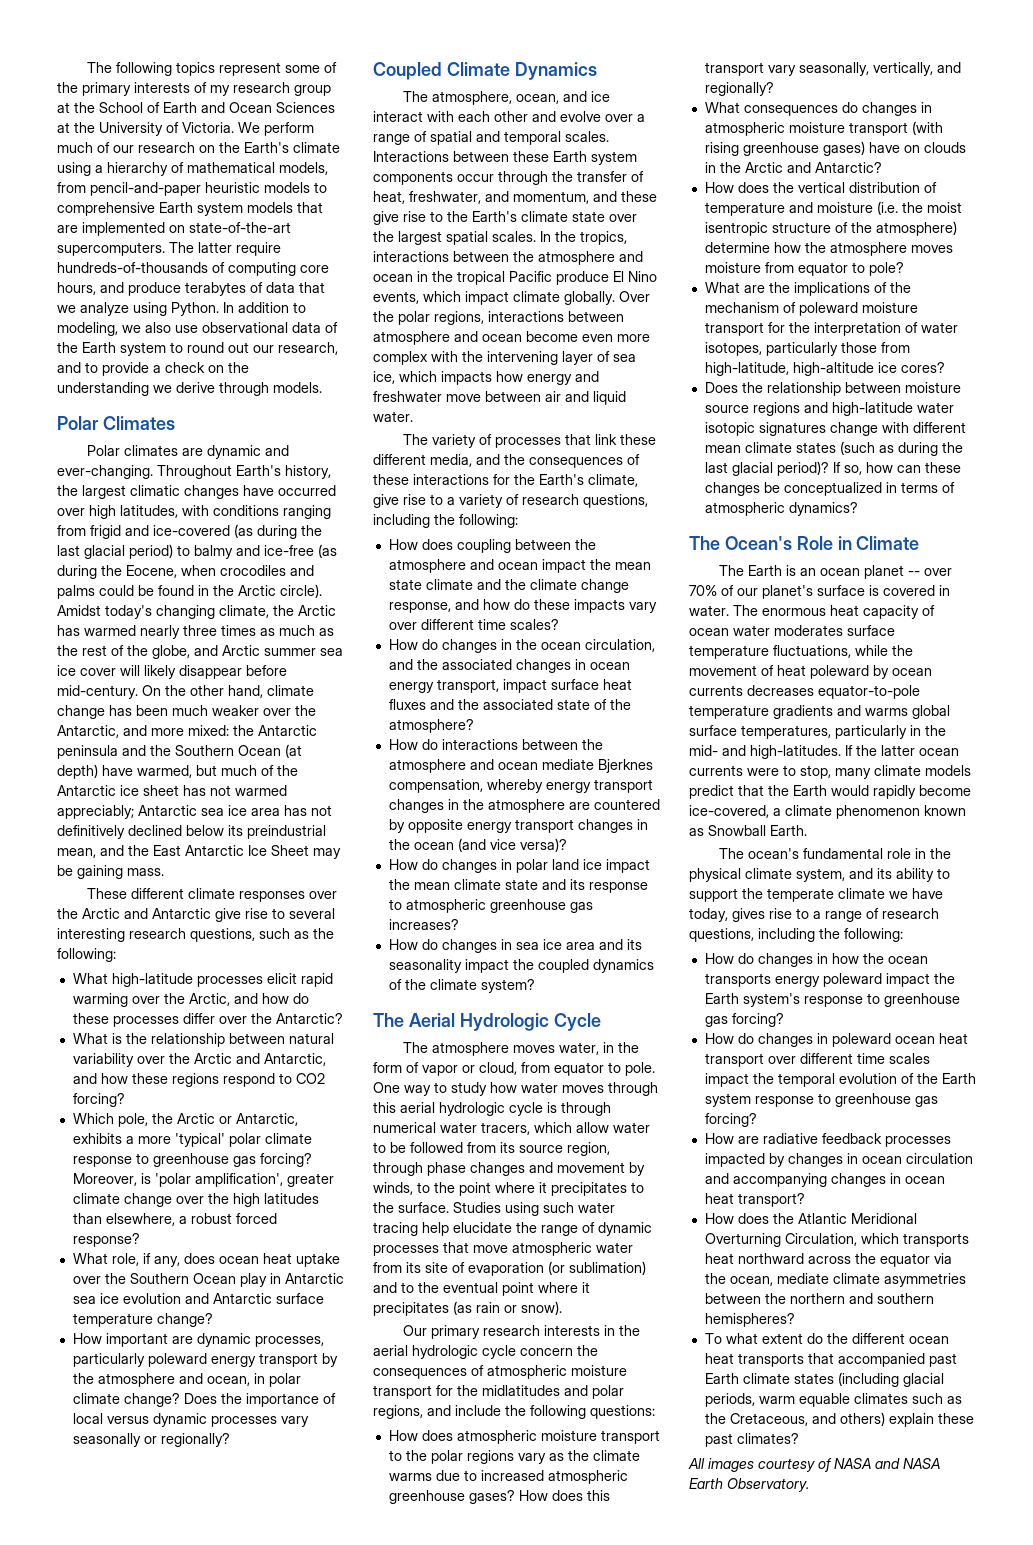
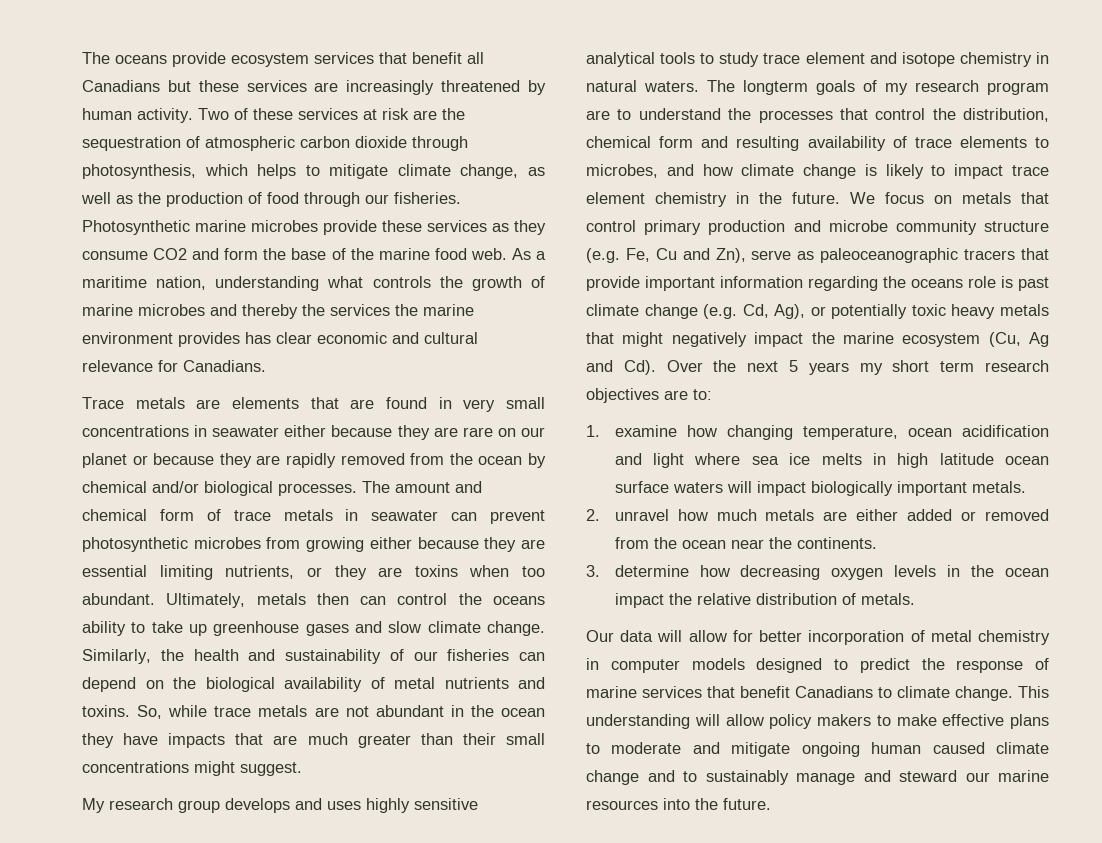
[86,62,337,76] [57,82,331,96] [57,102,335,113] [57,122,314,136] [57,142,340,153] [57,162,328,176] [57,182,327,196] [57,202,323,216] [57,222,291,236] [57,242,281,256] [57,262,329,276] [57,282,325,296] [57,302,306,316] [57,322,338,336] [57,342,338,356] [57,362,249,376] [57,382,322,396] [57,416,175,430] [86,445,289,459] [57,465,331,479] [57,485,336,499] [57,505,331,519] [57,524,322,539] [57,544,337,559] [57,565,314,579] [57,584,322,599] [57,605,336,619] [57,625,334,639] [57,645,343,659] [57,665,287,679] [57,685,314,699] [57,705,316,719] [57,725,317,738] [57,744,302,759] [57,764,298,779] [57,785,287,796] [57,805,332,819] [57,825,326,839] [57,845,341,859] [57,865,164,879] [86,888,337,902] [57,908,335,922] [57,928,334,942] [57,948,116,962] [72,973,333,987] [72,993,309,1007] [72,1013,343,1027] [72,1033,334,1047] [72,1053,326,1067] [72,1073,325,1087] [72,1093,125,1107] [72,1113,298,1127] [72,1133,312,1147] [72,1153,312,1167] [72,1173,334,1187] [72,1193,319,1207] [72,1213,277,1226] [72,1233,140,1247] [72,1253,340,1267] [72,1273,344,1287] [72,1293,324,1304] [72,1313,213,1327] [72,1333,324,1347] [72,1353,338,1367] [72,1373,301,1387] [72,1393,336,1407] [72,1413,309,1427] [72,1433,230,1447] [373,62,597,80] [402,91,610,105] [373,111,645,122] [373,131,609,145] [373,151,637,165] [373,171,644,185] [373,191,657,204] [373,211,637,225] [373,231,627,245] [373,251,643,265] [373,271,657,285] [373,291,650,305] [373,311,624,325] [373,331,650,345] [373,351,636,365] [373,371,599,385] [373,391,626,405] [373,411,413,422] [402,434,656,448] [373,454,640,468] [373,474,638,487] [373,494,648,508] [373,514,518,528] [388,539,596,553] [388,559,651,573] [388,579,629,593] [388,599,657,613] [388,619,559,630] [388,639,655,653] [388,659,630,673] [388,679,632,693] [388,699,631,710] [388,719,474,733] [388,739,603,750] [388,759,653,773] [388,779,653,793] [388,799,660,813] [388,819,648,833] [388,838,567,852] [388,859,650,873] [388,879,648,893] [388,899,593,913] [388,919,459,930] [388,939,642,953] [388,959,654,973] [388,979,535,993] [373,1013,601,1031] [402,1042,639,1056] [373,1062,655,1076] [373,1082,658,1096] [373,1102,611,1116] [373,1122,650,1135] [373,1142,610,1156] [373,1162,645,1176] [373,1182,644,1196] [373,1202,615,1216] [373,1222,652,1236] [373,1242,633,1256] [373,1261,646,1276] [373,1282,590,1296] [373,1301,562,1316] [402,1325,640,1339] [373,1345,598,1359] [373,1365,627,1379] [373,1385,624,1399] [373,1405,655,1419] [388,1430,660,1444] [388,1450,640,1464] [388,1470,628,1484] [388,1490,610,1504] [704,62,961,76] [704,82,774,96] [704,102,932,116] [704,121,943,136] [704,141,966,156] [704,162,882,173] [704,182,937,193] [704,201,962,216] [704,221,957,236] [704,242,953,256] [704,262,904,276] [704,282,911,296] [704,302,918,316] [704,322,958,336] [704,342,910,356] [704,362,945,376] [704,382,961,396] [704,402,954,416] [704,422,966,436] [704,441,963,456] [704,461,961,476] [704,482,955,496] [704,502,858,516] [689,536,920,550] [718,565,952,579] [689,585,950,599] [689,605,935,619] [689,625,895,636] [689,645,913,659] [689,665,932,679] [689,685,920,699] [689,705,950,719] [689,725,946,739] [689,745,959,759] [689,765,971,779] [689,785,971,799] [689,805,966,819] [689,825,807,836] [718,848,951,859] [689,868,950,882] [689,888,943,902] [689,908,939,922] [689,928,903,942] [704,953,928,967] [704,973,955,987] [704,993,960,1007] [704,1013,784,1027] [704,1033,968,1047] [704,1053,930,1067] [704,1073,976,1087] [704,1093,938,1107] [704,1113,757,1127] [704,1133,951,1147] [704,1153,973,1167] [704,1173,945,1187] [704,1193,805,1207] [704,1213,917,1224] [704,1233,969,1247] [704,1253,952,1267] [704,1273,966,1287] [704,1293,934,1304] [704,1313,795,1327] [704,1333,949,1344] [704,1353,957,1367] [704,1372,944,1387] [704,1393,962,1407] [704,1412,974,1427] [704,1433,799,1447] [688,1458,940,1472] [689,1478,809,1492] The following topics represent some of the primary interests of my research group at the School of Earth and Ocean Sciences at the University of Victoria. We perform much of our research on the Earth's climate using a hierarchy of mathematical models, from pencil-and-paper heuristic models to comprehensive Earth system models that are implemented on state-of-the-art supercomputers. The latter require hundreds-of-thousands of computing core hours, and produce terabytes of data that we analyze using Python. In addition to modeling, we also use observational data of the Earth system to round out our research, and to provide a check on the understanding we derive through models. // Polar Climates // Polar climates are dynamic and ever-changing. Throughout Earth's history, the largest climatic changes have occurred over high latitudes, with conditions ranging from frigid and ice-covered (as during the last glacial period) to balmy and ice-free (as during the Eocene, when crocodiles and palms could be found in the Arctic circle). Amidst today's changing climate, the Arctic has warmed nearly three times as much as the rest of the globe, and Arctic summer sea ice cover will likely disappear before mid-century. On the other hand, climate change has been much weaker over the Antarctic, and more mixed: the Antarctic peninsula and the Southern Ocean (at depth) have warmed, but much of the Antarctic ice sheet has not warmed appreciably; Antarctic sea ice area has not definitively declined below its preindustrial mean, and the East Antarctic Ice Sheet may be gaining mass. // These different climate responses over the Arctic and Antarctic give rise to several interesting research questions, such as the following: // What high-latitude processes elicit rapid warming over the Arctic, and how do these processes differ over the Antarctic? // What is the relationship between natural variability over the Arctic and Antarctic, and how these regions respond to CO2 forcing? // Which pole, the Arctic or Antarctic, exhibits a more 'typical' polar climate response to greenhouse gas forcing? Moreover, is 'polar amplification', greater climate change over the high latitudes than elsewhere, a robust forced response? // What role, if any, does ocean heat uptake over the Southern Ocean play in Antarctic sea ice evolution and Antarctic surface temperature change? // How important are dynamic processes, particularly poleward energy transport by the atmosphere and ocean, in polar climate change? Does the importance of local versus dynamic processes vary seasonally or regionally? // Coupled Climate Dynamics // The atmosphere, ocean, and ice interact with each other and evolve over a range of spatial and temporal scales. Interactions between these Earth system components occur through the transfer of heat, freshwater, and momentum, and these give rise to the Earth's climate state over the largest spatial scales. In the tropics, interactions between the atmosphere and ocean in the tropical Pacific produce El Nino events, which impact climate globally. Over the polar regions, interactions between atmosphere and ocean become even more complex with the intervening layer of sea ice, which impacts how energy and freshwater move between air and liquid water. // The variety of processes that link these different media, and the consequences of these interactions for the Earth's climate, give rise to a variety of research questions, including the following: // How does coupling between the atmosphere and ocean impact the mean state climate and the climate change response, and how do these impacts vary over different time scales? // How do changes in the ocean circulation, and the associated changes in ocean energy transport, impact surface heat fluxes and the associated state of the atmosphere? // How do interactions between the atmosphere and ocean mediate Bjerknes compensation, whereby energy transport changes in the atmosphere are countered by opposite energy transport changes in the ocean (and vice versa)? // How do changes in polar land ice impact the mean climate state and its response to atmospheric greenhouse gas increases? // How do changes in sea ice area and its seasonality impact the coupled dynamics of the climate system? // The Aerial Hydrologic Cycle // The atmosphere moves water, in the form of vapor or cloud, from equator to pole. One way to study how water moves through this aerial hydrologic cycle is through numerical water tracers, which allow water to be followed from its source region, through phase changes and movement by winds, to the point where it precipitates to the surface. Studies using such water tracing help elucidate the range of dynamic processes that move atmospheric water from its site of evaporation (or sublimation) and to the eventual point where it precipitates (as rain or snow). // Our primary research interests in the aerial hydrologic cycle concern the consequences of atmospheric moisture transport for the midlatitudes and polar regions, and include the following questions: // How does atmospheric moisture transport to the polar regions vary as the climate warms due to increased atmospheric greenhouse gases? How does this transport vary seasonally, vertically, and regionally? // What consequences do changes in atmospheric moisture transport (with rising greenhouse gases) have on clouds in the Arctic and Antarctic? // How does the vertical distribution of temperature and moisture (i.e. the moist isentropic structure of the atmosphere) determine how the atmosphere moves moisture from equator to pole? // What are the implications of the mechanism of poleward moisture transport for the interpretation of water isotopes, particularly those from high-latitude, high-altitude ice cores? // Does the relationship between moisture source regions and high-latitude water isotopic signatures change with different mean climate states (such as during the last glacial period)? If so, how can these changes be conceptualized in terms of atmospheric dynamics? // The Ocean's Role in Climate // The Earth is an ocean planet -- over 70% of our planet's surface is covered in water. The enormous heat capacity of ocean water moderates surface temperature fluctuations, while the movement of heat poleward by ocean currents decreases equator-to-pole temperature gradients and warms global surface temperatures, particularly in the mid- and high-latitudes. If the latter ocean currents were to stop, many climate models predict that the Earth would rapidly become ice-covered, a climate phenomenon known as Snowball Earth. // The ocean's fundamental role in the physical climate system, and its ability to support the temperate climate we have today, gives rise to a range of research questions, including the following: // How do changes in how the ocean transports energy poleward impact the Earth system's response to greenhouse gas forcing? // How do changes in poleward ocean heat transport over different time scales impact the temporal evolution of the Earth system response to greenhouse gas forcing? // How are radiative feedback processes impacted by changes in ocean circulation and accompanying changes in ocean heat transport? // How does the Atlantic Meridional Overturning Circulation, which transports heat northward across the equator via the ocean, mediate climate asymmetries between the northern and southern hemispheres? // To what extent do the different ocean heat transports that accompanied past Earth climate states (including glacial periods, warm equable climates such as the Cretaceous, and others) explain these past climates? // All images courtesy of NASA and NASA Earth Observatory. -> [82,52,484,67] [82,80,546,95] [82,108,465,123] [82,136,468,151] [82,164,545,179] [81,192,461,207] [82,220,546,235] [82,248,546,260] [82,276,546,291] [82,304,474,319] [82,332,478,347] [82,360,266,372] [82,397,545,412] [82,425,545,440] [82,453,546,468] [82,481,482,496] [82,509,545,524] [82,537,545,552] [82,565,545,580] [82,593,545,608] [82,621,545,636] [82,649,545,664] [82,677,545,692] [82,705,546,719] [82,733,545,748] [82,761,302,776] [82,798,478,813] [586,52,1049,67] [586,80,1049,95] [586,108,1049,123] [586,136,1049,151] [586,164,1049,179] [586,192,1049,207] [586,220,1049,235] [586,248,1049,263] [586,276,1049,291] [586,304,1049,319] [586,332,1049,347] [586,360,1049,375] [586,388,712,403] [586,425,1049,440] [614,453,1049,468] [614,481,1026,496] [586,509,1049,521] [614,537,877,549] [586,565,1049,580] [614,593,915,608] [586,630,1050,645] [586,658,1049,673] [586,686,1049,701] [586,714,1049,729] [586,742,1049,757] [586,770,1049,785] [586,798,771,810] The oceans provide ecosystem services that benefit all Canadians but these services are increasingly threatened by human activity. Two of these services at risk are the sequestration of atmospheric carbon dioxide through photosynthesis, which helps to mitigate climate change, as well as the production of food through our fisheries. Photosynthetic marine microbes provide these services as they consume CO2 and form the base of the marine food web. As a maritime nation, understanding what controls the growth of marine microbes and thereby the services the marine environment provides has clear economic and cultural relevance for Canadians. // Trace metals are elements that are found in very small concentrations in seawater either because they are rare on our planet or because they are rapidly removed from the ocean by chemical and/or biological processes. The amount and chemical form of trace metals in seawater can prevent photosynthetic microbes from growing either because they are essential limiting nutrients, or they are toxins when too abundant. Ultimately, metals then can control the oceans ability to take up greenhouse gases and slow climate change. Similarly, the health and sustainability of our fisheries can depend on the biological availability of metal nutrients and toxins. So, while trace metals are not abundant in the ocean they have impacts that are much greater than their small concentrations might suggest. // My research group develops and uses highly sensitive analytical tools to study trace element and isotope chemistry in natural waters. The longterm goals of my research program are to understand the processes that control the distribution, chemical form and resulting availability of trace elements to microbes, and how climate change is likely to impact trace element chemistry in the future. We focus on metals that control primary production and microbe community structure (e.g. Fe, Cu and Zn), serve as paleoceanographic tracers that provide important information regarding the oceans role is past climate change (e.g. Cd, Ag), or potentially toxic heavy metals that might negatively impact the marine ecosystem (Cu, Ag and Cd). Over the next 5 years my short term research objectives are to: // 1. examine how changing temperature, ocean acidification and light where sea ice melts in high latitude ocean surface waters will impact biologically important metals. // 2. unravel how much metals are either added or removed from the ocean near the continents. // 3. determine how decreasing oxygen levels in the ocean impact the relative distribution of metals. // Our data will allow for better incorporation of metal chemistry in computer models designed to predict the response of marine services that benefit Canadians to climate change. This understanding will allow policy makers to make effective plans to moderate and mitigate ongoing human caused climate change and to sustainably manage and steward our marine resources into the future.

